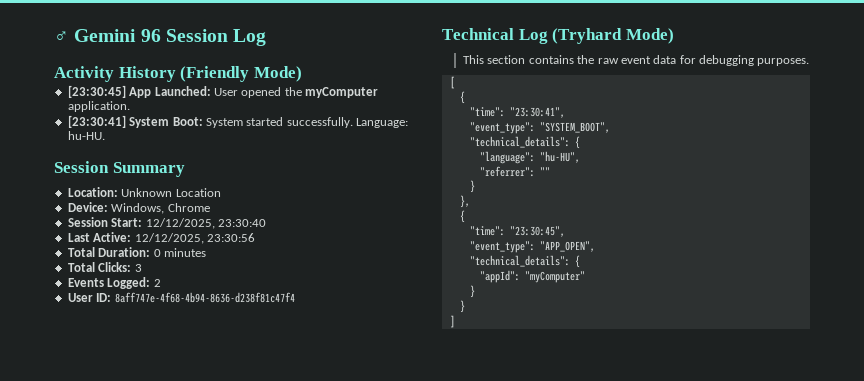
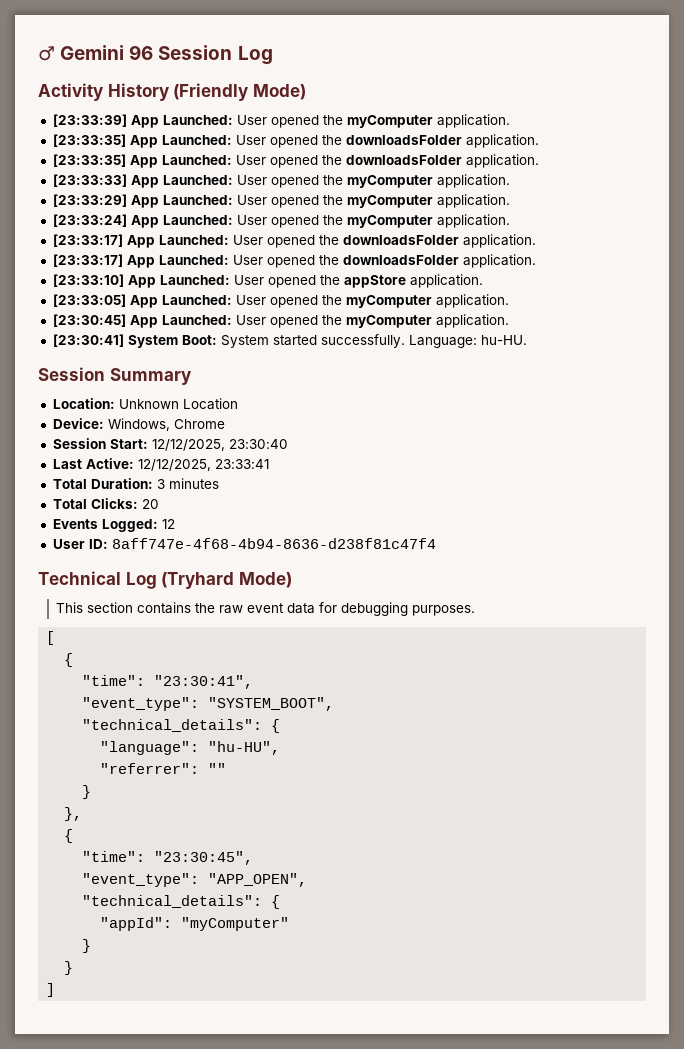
(302, 74) none -> [52,114,510,128] [52,134,539,148] [52,154,539,168] [52,174,510,188] [52,194,510,208] [52,214,510,228] [52,234,536,248] [52,254,536,268] [52,274,483,288] [52,294,509,308] // [23:33:39] App Launched: User opened the myComputer application. // [23:33:35] App Launched: User opened the downloadsFolder application. // [23:33:35] App Launched: User opened the downloadsFolder application. // [23:33:33] App Launched: User opened the myComputer application. // [23:33:29] App Launched: User opened the myComputer application. // [23:33:24] App Launched: User opened the myComputer application. // [23:33:17] App Launched: User opened the downloadsFolder application. // [23:33:17] App Launched: User opened the downloadsFolder application. // [23:33:10] App Launched: User opened the appStore application. // [23:33:05] App Launched: User opened the myComputer application.
[206,233,255,242] 23:30:56 -> [214,459,269,469] 23:33:41
[153,249,161,257] 0 -> [156,479,165,489] 3
[134,264,142,272] 3 -> [141,499,159,509] 20
[153,279,161,287] 2 -> [161,519,175,529] 12

